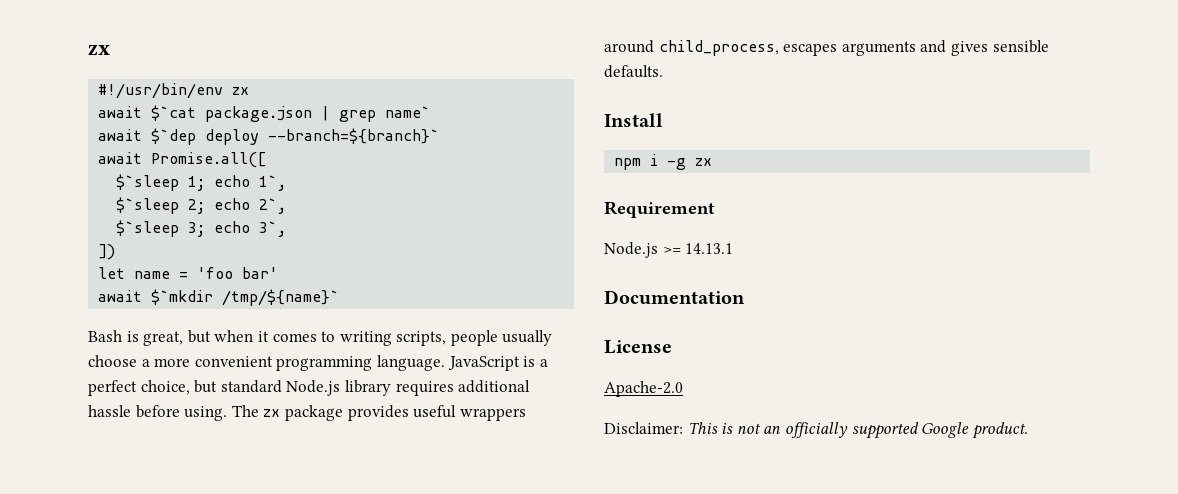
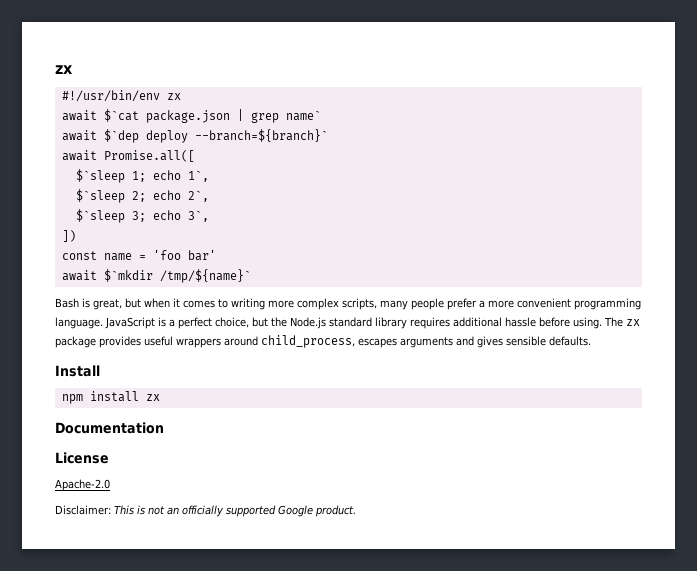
[98,267,126,279] let -> [61,251,97,260] const
[396,330,553,346] [88,355,137,367] scripts, people usually choose -> [268,298,477,310] more complex scripts, many people prefer
[220,380,341,396] standard Node.js -> [271,317,372,329] the Node.js standard
[650,154,713,170] [604,201,715,218] [604,242,734,258] i -g zx // Requirement // Node.js >= 14.13.1 -> [89,391,160,402] install zx

